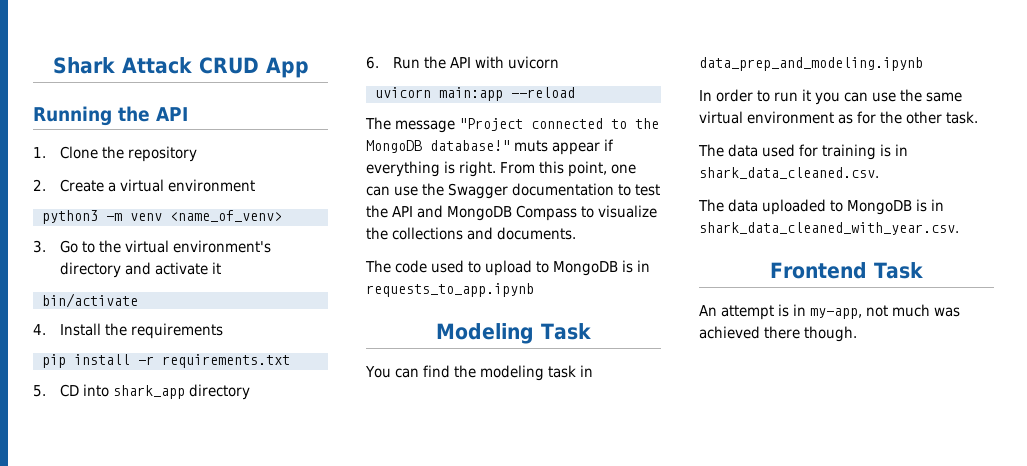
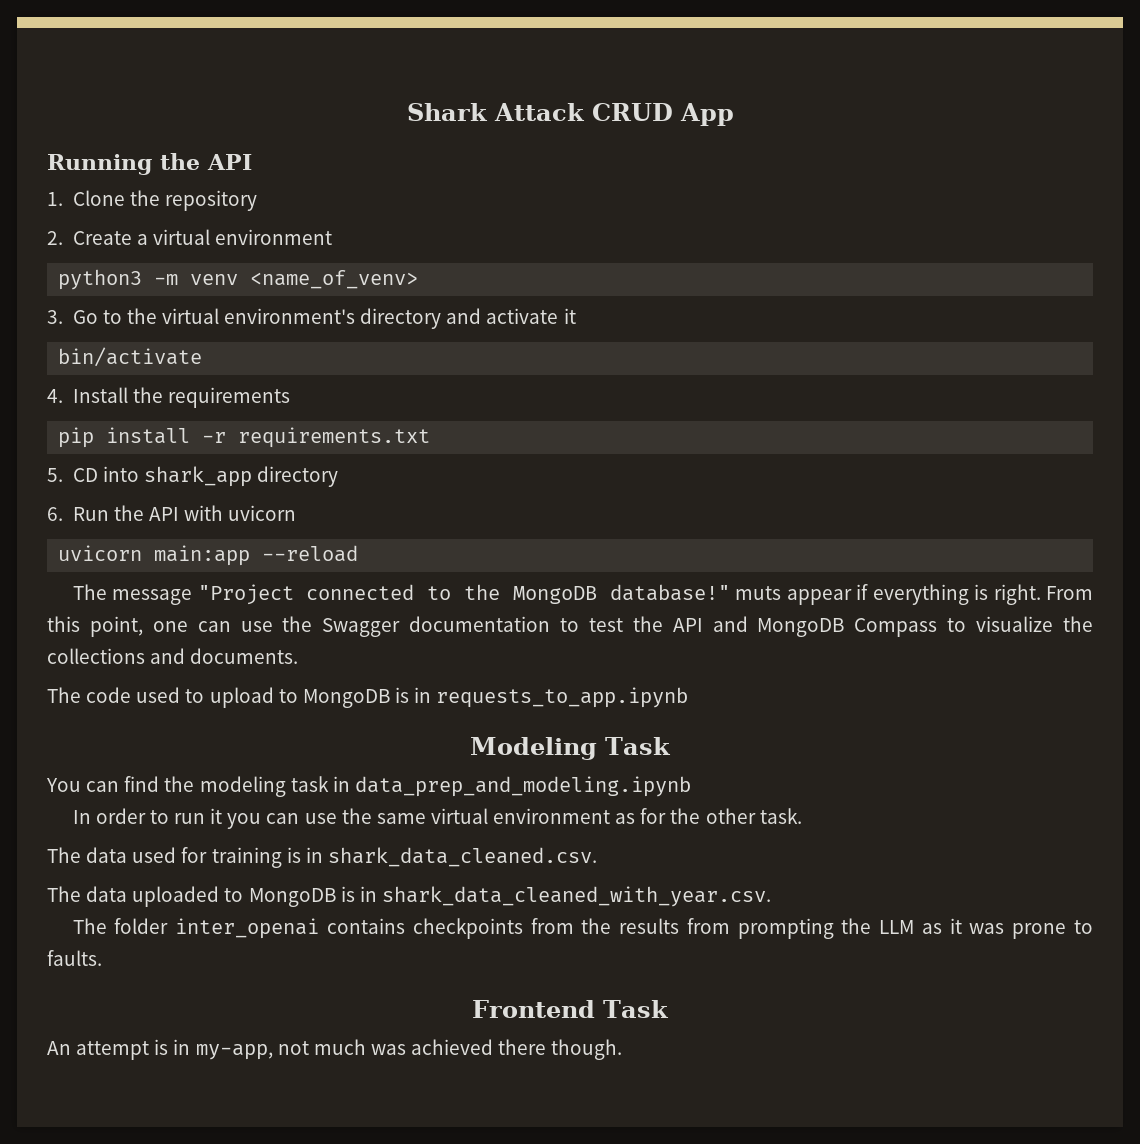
(959, 228) none -> [72,918,1093,939] [47,950,102,966] // The folder inter_openai contains checkpoints from the results from prompting the LLM as it was prone to faults.

